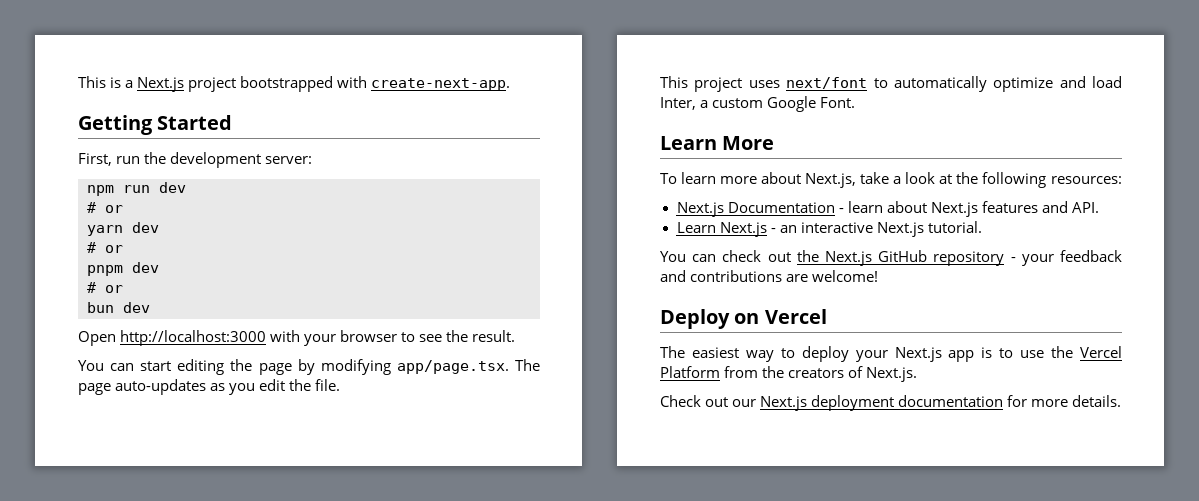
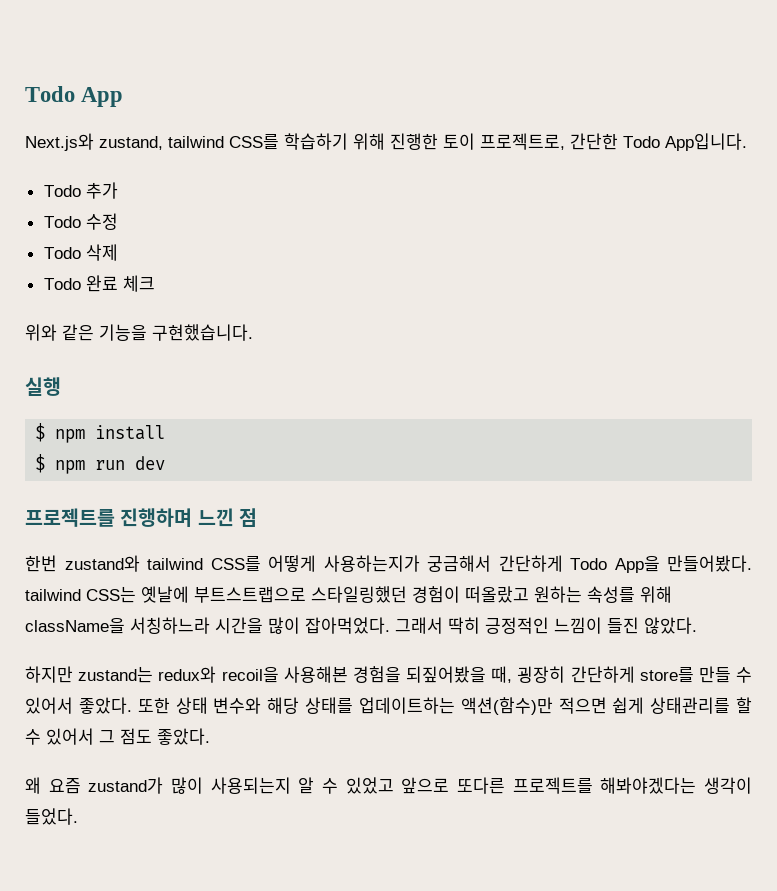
[78,76,511,92] [78,115,233,135] [78,152,313,168] [87,182,186,196] [87,202,123,213] [87,222,159,236] [87,242,123,253] [87,262,159,276] [87,282,123,293] [87,302,150,313] [78,330,516,346] [78,359,540,375] [78,379,341,395] [660,76,1122,92] [660,96,856,112] [660,136,775,150] [660,172,1122,188] [676,201,1099,217] [676,221,982,237] [660,250,1122,266] [660,270,879,282] [660,309,827,329] [660,346,1122,362] [660,366,918,382] [660,395,1122,411] This is a Next.js project bootstrapped with create-next-app. // Getting Started // First, run the development server: // npm run dev // # or // yarn dev // # or // pnpm dev // # or // bun dev // Open http://localhost:3000 with your browser to see the result. // You can start editing the page by modifying app/page.tsx. The page auto-updates as you edit the file. // This project uses next/font to automatically optimize and load Inter, a custom Google Font. // Learn More // To learn more about Next.js, take a look at the following resources: // Next.js Documentation - learn about Next.js features and API. // Learn Next.js - an interactive Next.js tutorial. // You can check out the Next.js GitHub repository - your feedback and contributions are welcome! // Deploy on Vercel // The easiest way to deploy your Next.js app is to use the Vercel Platform from the creators of Next.js. // Check out our Next.js deployment documentation for more details. -> [25,86,124,107] [25,133,747,151] [43,182,118,199] [43,213,118,230] [43,244,118,261] [43,275,155,292] [25,324,253,341] [25,377,61,396] [35,423,166,443] [35,454,166,474] [25,508,257,527] [25,555,752,573] [25,586,672,603] [25,617,697,634] [25,666,752,683] [25,697,753,715] [25,728,210,745] [25,777,752,794] [25,808,78,825] Todo App // Next.js와 zustand, tailwind CSS를 학습하기 위해 진행한 토이 프로젝트로, 간단한 Todo App입니다. // Todo 추가 // Todo 수정 // Todo 삭제 // Todo 완료 체크 // 위와 같은 기능을 구현했습니다. // 실행 // $ npm install // $ npm run dev // 프로젝트를 진행하며 느낀 점 // 한번 zustand와 tailwind CSS를 어떻게 사용하는지가 궁금해서 간단하게 Todo App을 만들어봤다. tailwind CSS는 옛날에 부트스트랩으로 스타일링했던 경험이 떠올랐고 원하는 속성를 위해 className을 서칭하느라 시간을 많이 잡아먹었다. 그래서 딱히 긍정적인 느낌이 들진 않았다. // 하지만 zustand는 redux와 recoil을 사용해본 경험을 되짚어봤을 때, 굉장히 간단하게 store를 만들 수 있어서 좋았다. 또한 상태 변수와 해당 상태를 업데이트하는 액션(함수)만 적으면 쉽게 상태관리를 할 수 있어서 그 점도 좋았다. // 왜 요즘 zustand가 많이 사용되는지 알 수 있었고 앞으로 또다른 프로젝트를 해봐야겠다는 생각이 들었다.

